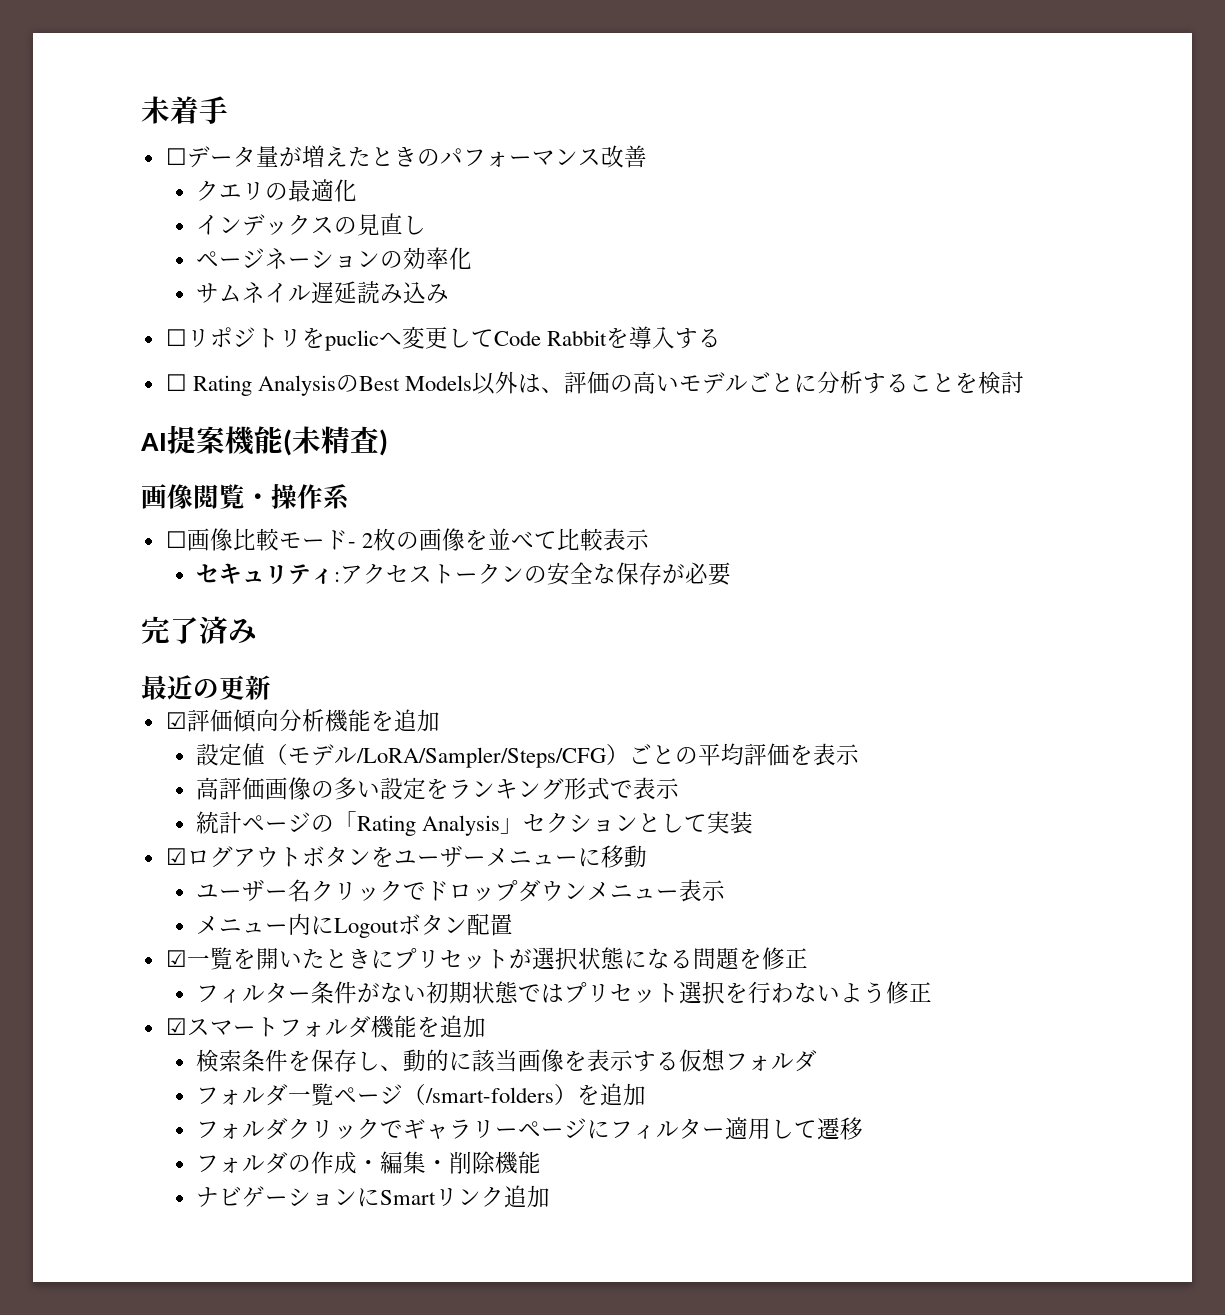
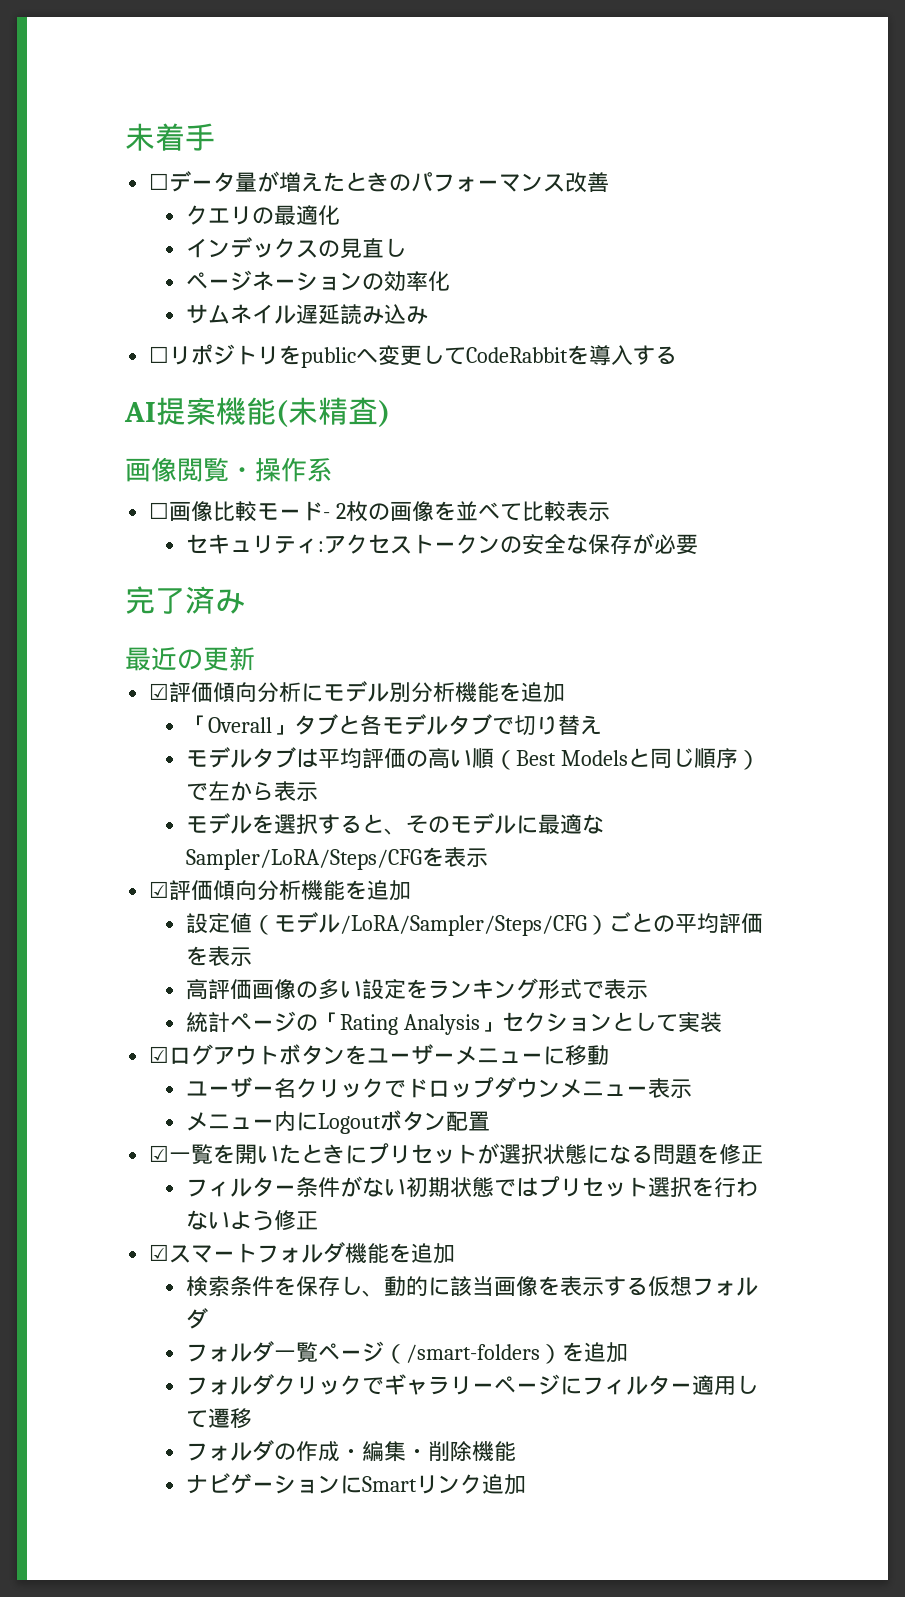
[324,330,379,351] puclic -> [301,347,357,368] public
[493,330,607,346] Code Rabbit -> [466,347,569,363] CodeRabbit
[165,371,1024,396] // ☐ Rating AnalysisのBest Models以外は、評価の高いモデルごとに分析することを検討 -> (678, 355) none
(271, 687) none -> [149,681,566,703] [186,714,603,736] [186,747,761,770] [186,781,319,801] [186,813,605,835] [186,847,489,870] // ☑評価傾向分析にモデル別分析機能を追加 // 「Overall」タブと各モデルタブで切り替え // モデルタブは平均評価の高い順（Best Modelsと同じ順序）で左から表示 // モデルを選択すると、そのモデルに最適なSampler/LoRA/Steps/CFGを表示

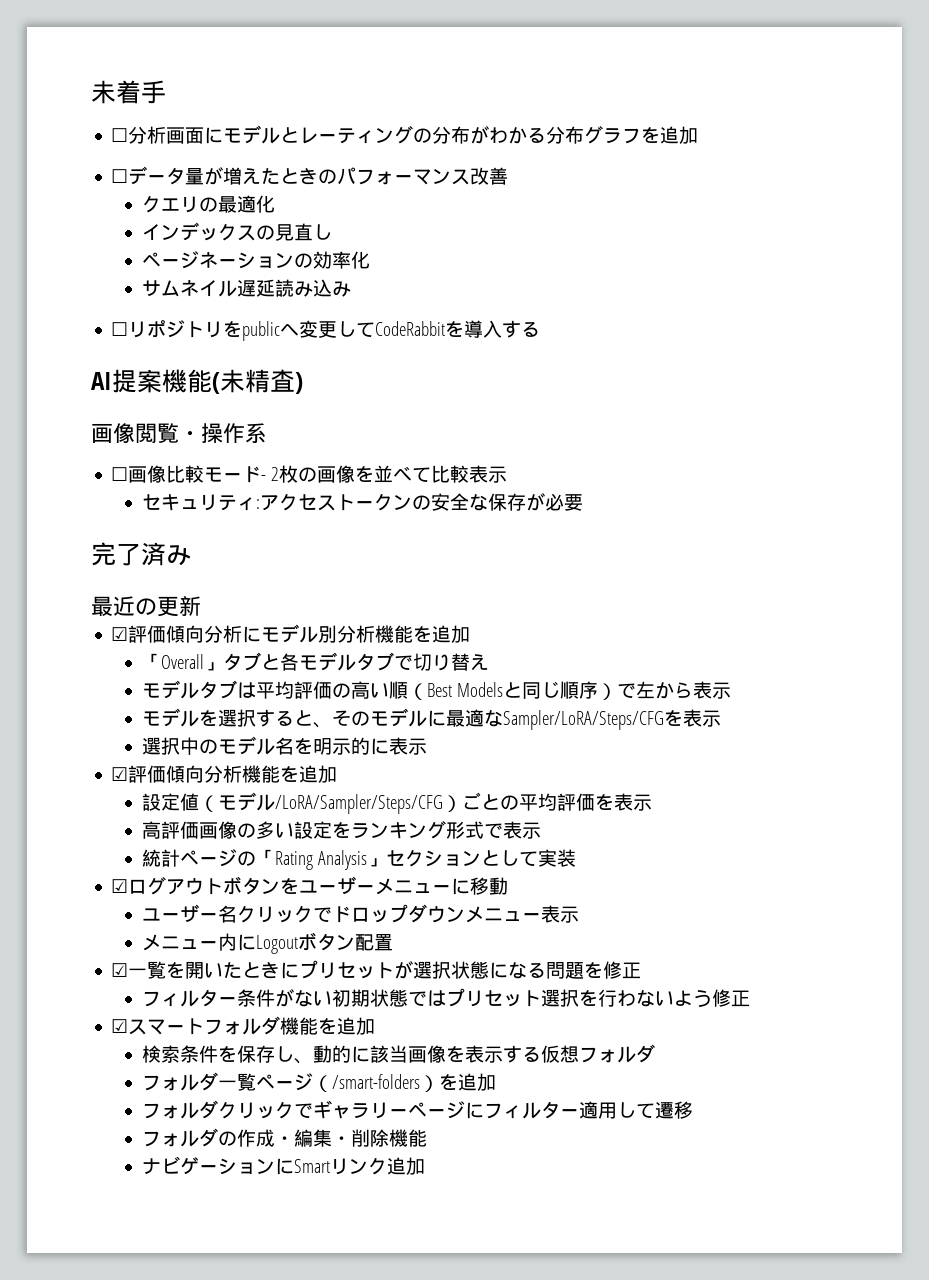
(215, 137) none -> [111,125,699,144] // ☐分析画面にモデルとレーティングの分布がわかる分布グラフを追加
(489, 857) none -> [141,736,427,755] // 選択中のモデル名を明示的に表示

